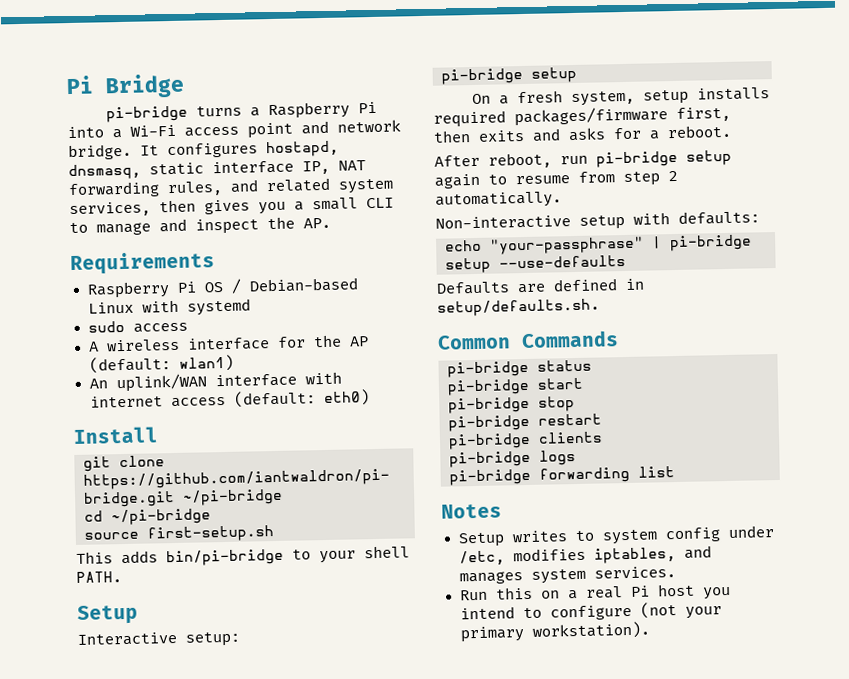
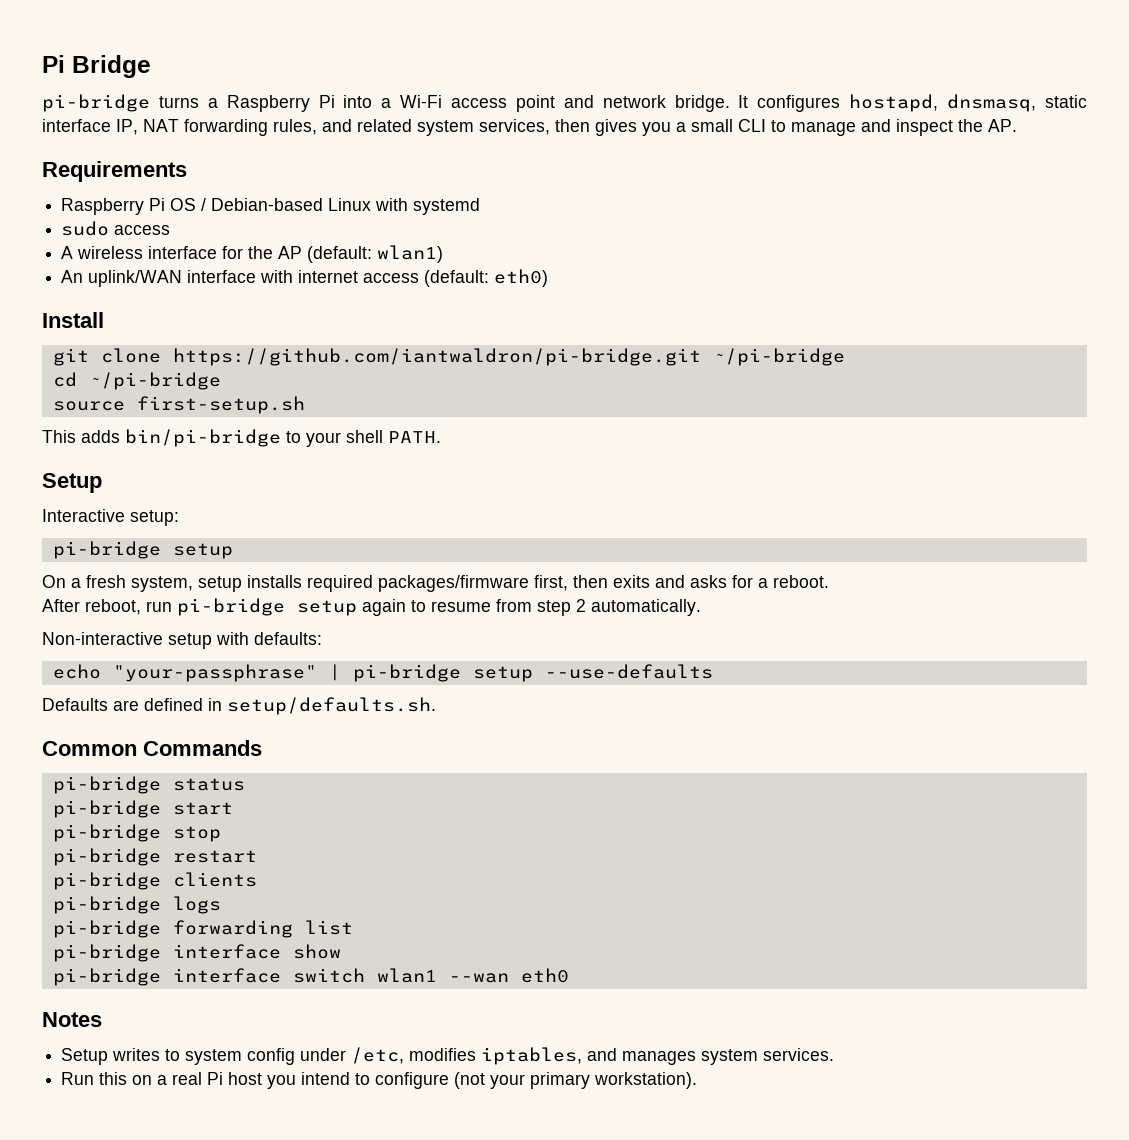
(675, 472) none -> [52,944,341,962] [52,968,569,986] // pi-bridge interface show // pi-bridge interface switch wlan1 --wan eth0

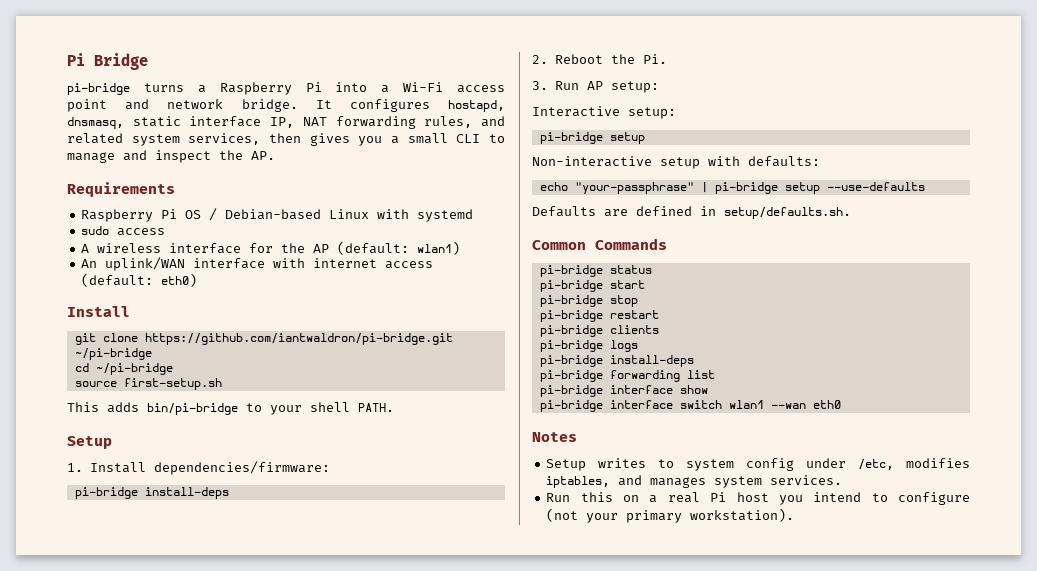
[42,509,179,526] [52,541,233,559] [42,575,829,592] [42,598,701,616] Interactive setup: // pi-bridge setup // On a fresh system, setup installs required packages/firmware first, then exits and asks for a reboot. // After reboot, run pi-bridge setup again to resume from step 2 automatically. -> [67,461,330,475] [74,487,229,499] [532,54,667,64] [532,81,659,93] [532,106,676,119] [539,132,645,144] 1. Install dependencies/firmware: // pi-bridge install-deps // 2. Reboot the Pi. // 3. Run AP setup: // Interactive setup: // pi-bridge setup
(221, 905) none -> [539,355,694,367] // pi-bridge install-deps

